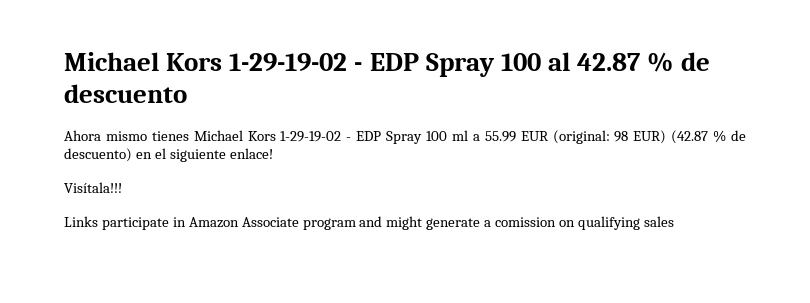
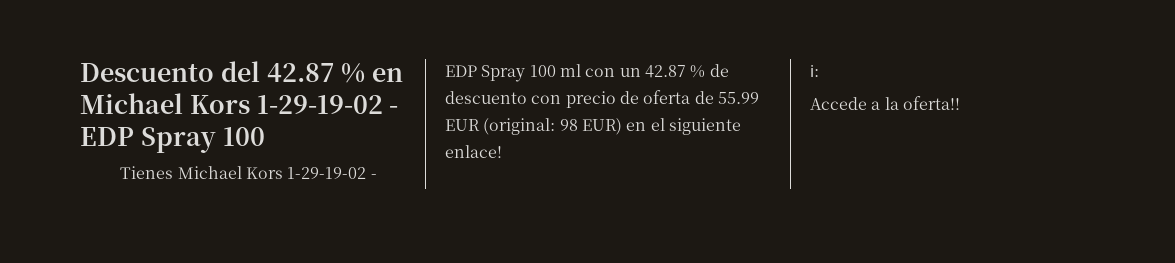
[64,52,710,77] [64,84,187,103] [64,130,189,141] Michael Kors 1-29-19-02 - EDP Spray 100 al 42.87 % de descuento // Ahora mismo tienes -> [80,61,403,83] [80,93,399,114] [80,127,265,153] [120,166,174,179] Descuento del 42.87 % en Michael Kors 1-29-19-02 - EDP Spray 100 // Tienes
[472,134,480,141] a -> [585,64,729,78] [445,90,714,108] con un 42.87 % de descuento con precio de oferta de
[671,130,747,144] [64,148,132,162] (42.87 % de descuento) -> (622, 126) none
[64,182,122,193] [64,216,674,230] Visítala!!! // Links participate in Amazon Associate program and might generate a comission on qualifying sales -> [810,65,819,77] [810,96,960,110] ℹ: // Accede a la oferta!!

